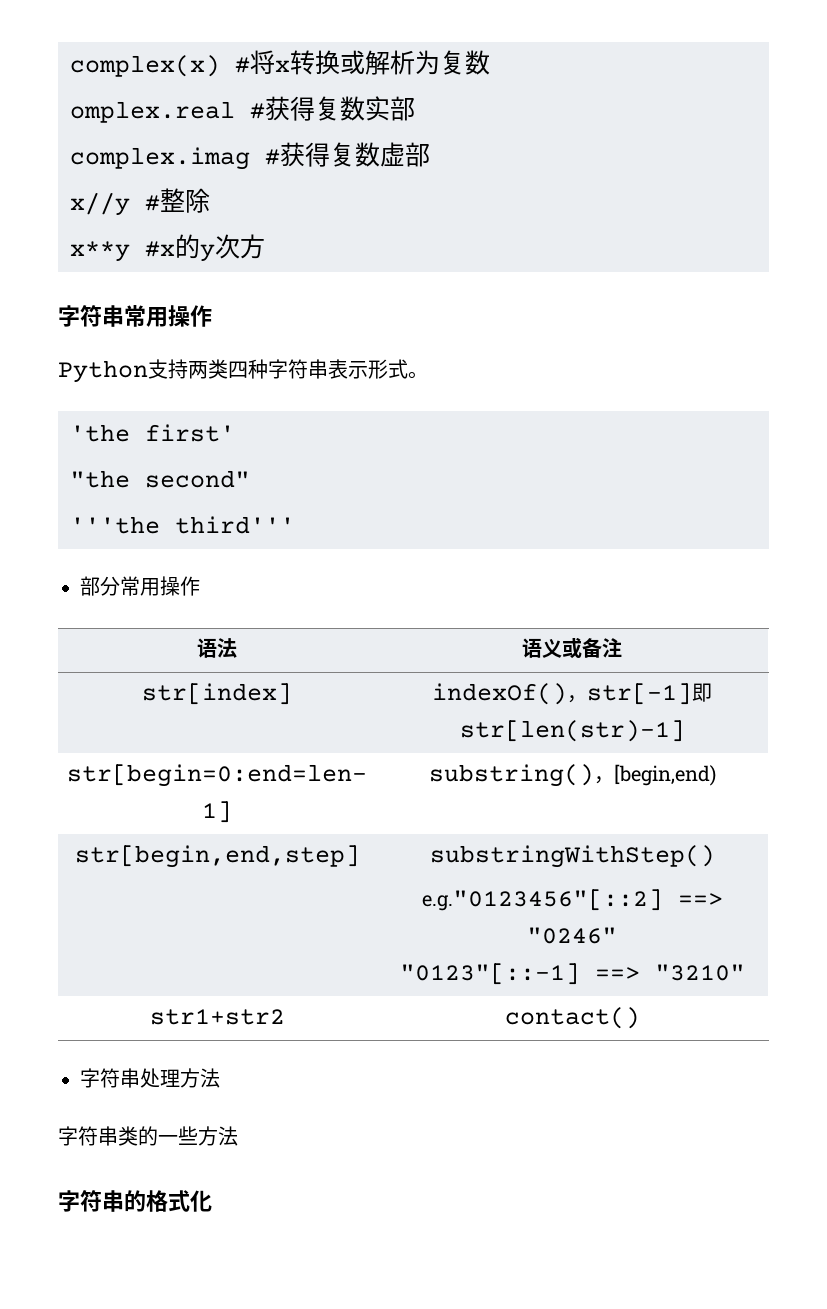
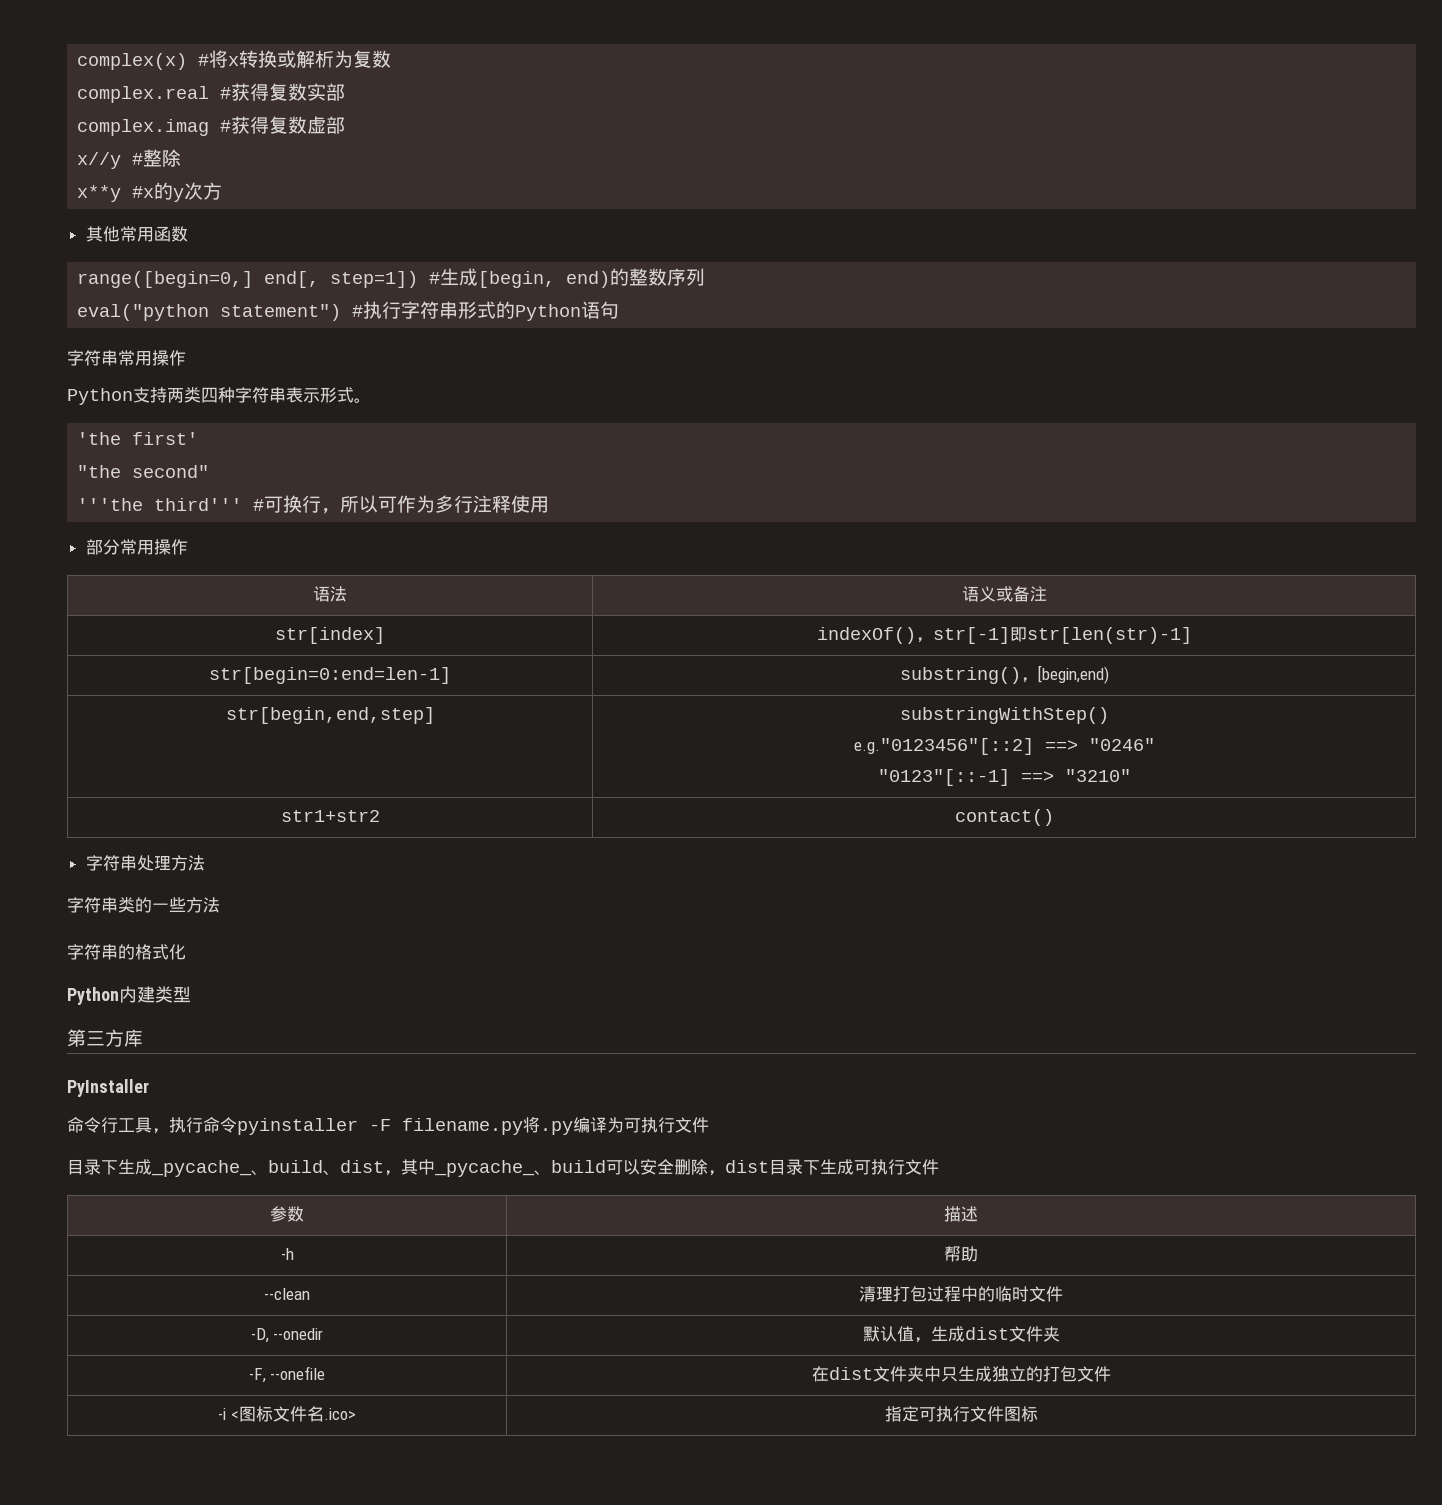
[70,101,235,123] omplex.real -> [77,86,210,103] complex.real
(265, 246) none -> [85,226,188,242] [77,268,706,288] [77,301,620,321] // 其他常用函数 // range([begin=0,] end[, step=1]) #生成[begin, end)的整数序列 // eval("python statement") #执行字符串形式的Python语句
(295, 525) none -> [253,495,550,514] #可换行，所以可作为多行注释使用
(212, 1201) none -> [67,986,191,1005] [67,1029,143,1047] [67,1079,149,1097] [67,1117,709,1135] [67,1159,939,1177] [270,1206,304,1222] [944,1206,978,1222] [280,1248,294,1260] [944,1246,978,1262] [264,1288,310,1300] [859,1286,1063,1302] [250,1328,324,1343] [862,1326,1060,1343] [248,1366,326,1383] [811,1366,1111,1382] [218,1406,356,1422] [884,1406,1038,1422] // Python内建类型 // 第三方库 // PyInstaller // 命令行工具，执行命令pyinstaller -F filename.py将.py编译为可执行文件 // 目录下生成_pycache_、build、dist，其中_pycache_、build可以安全删除，dist目录下生成可执行文件 // 参数 | 描述 // -h | 帮助 // --clean | 清理打包过程中的临时文件 // -D, --onedir | 默认值，生成dist文件夹 // -F, --onefile | 在dist文件夹中只生成独立的打包文件 // -i <图标文件名.ico> | 指定可执行文件图标

